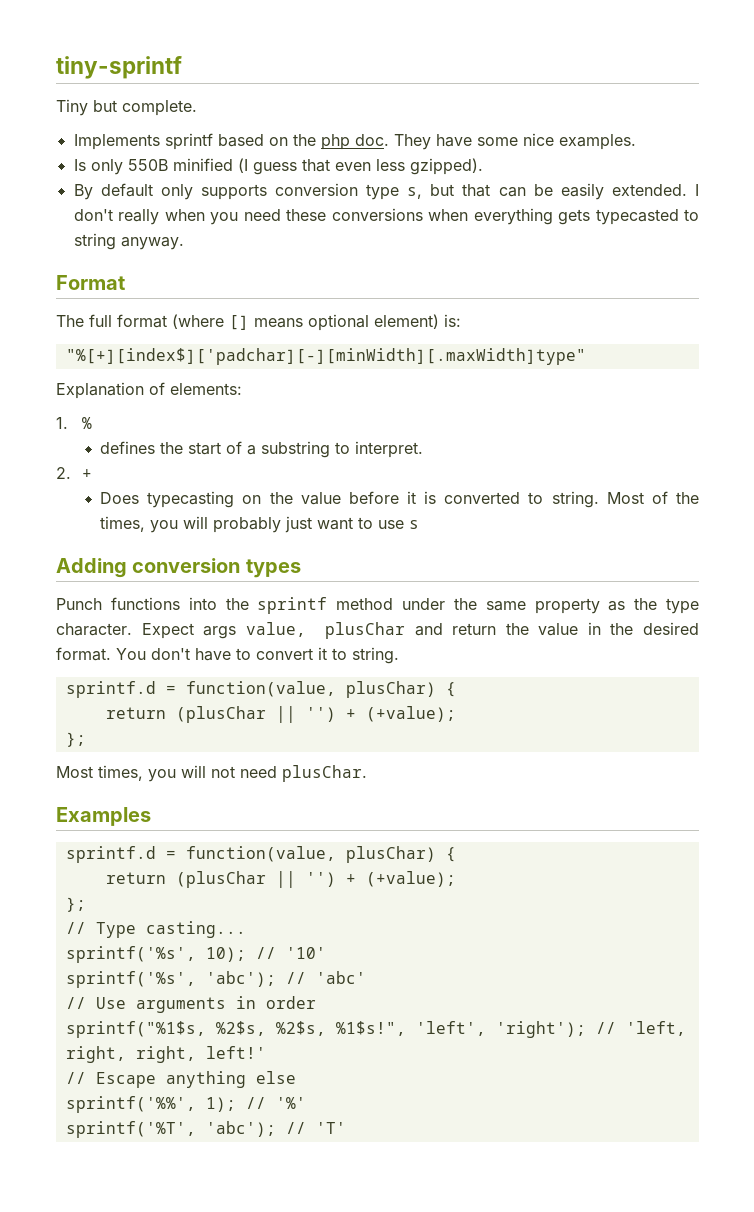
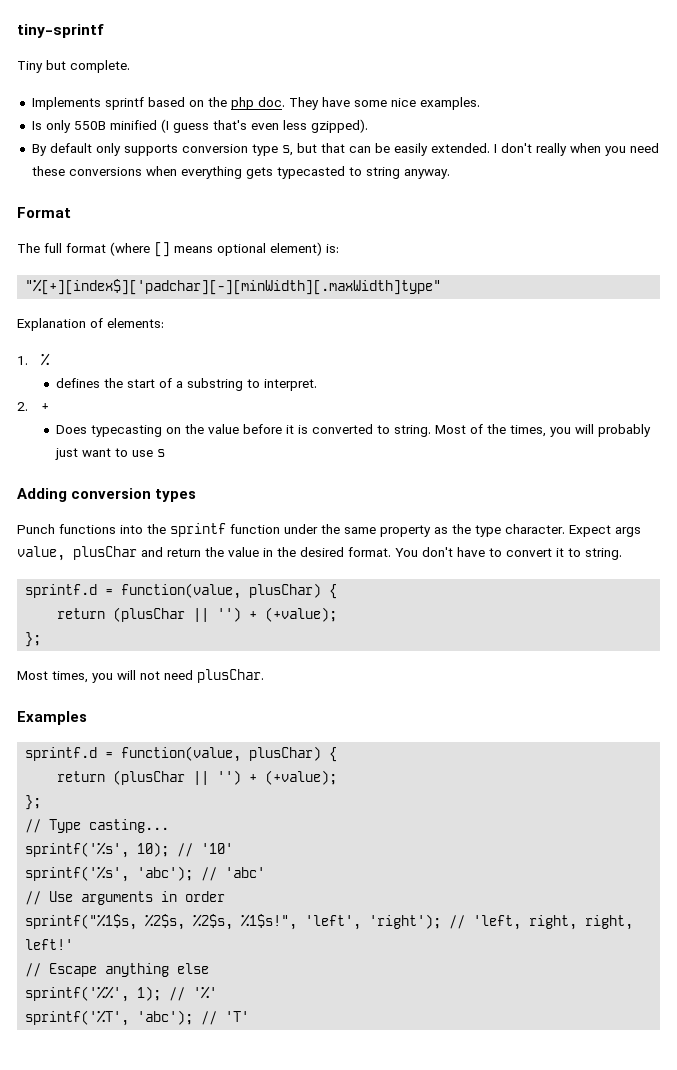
[301,159,330,172] that -> [212,120,247,130] that's
[336,598,394,610] method -> [230,524,280,534] function

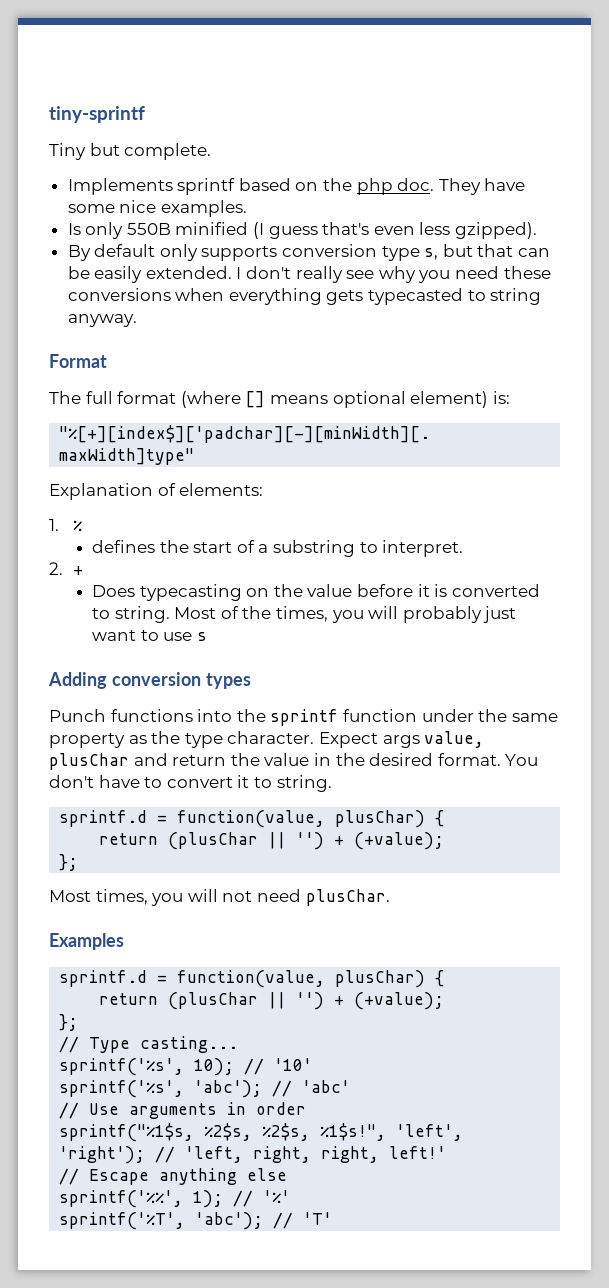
[569,143,601,153] when -> [346,266,416,283] see why

